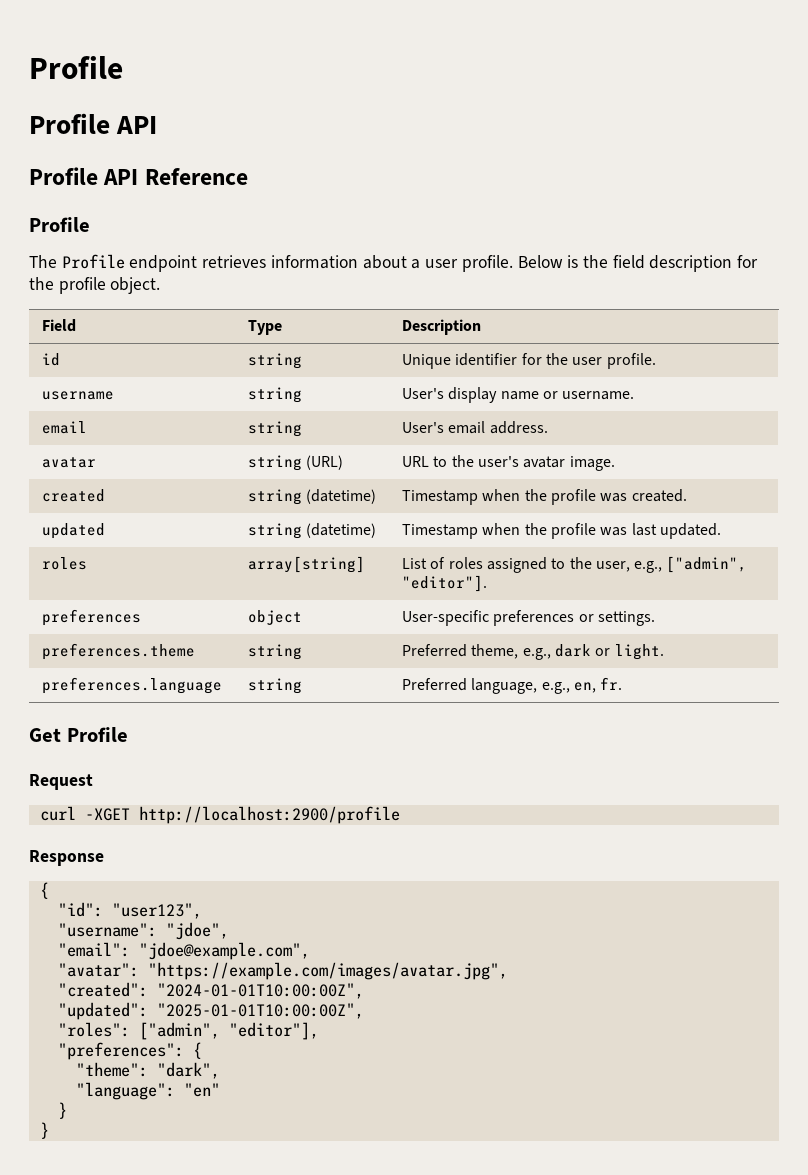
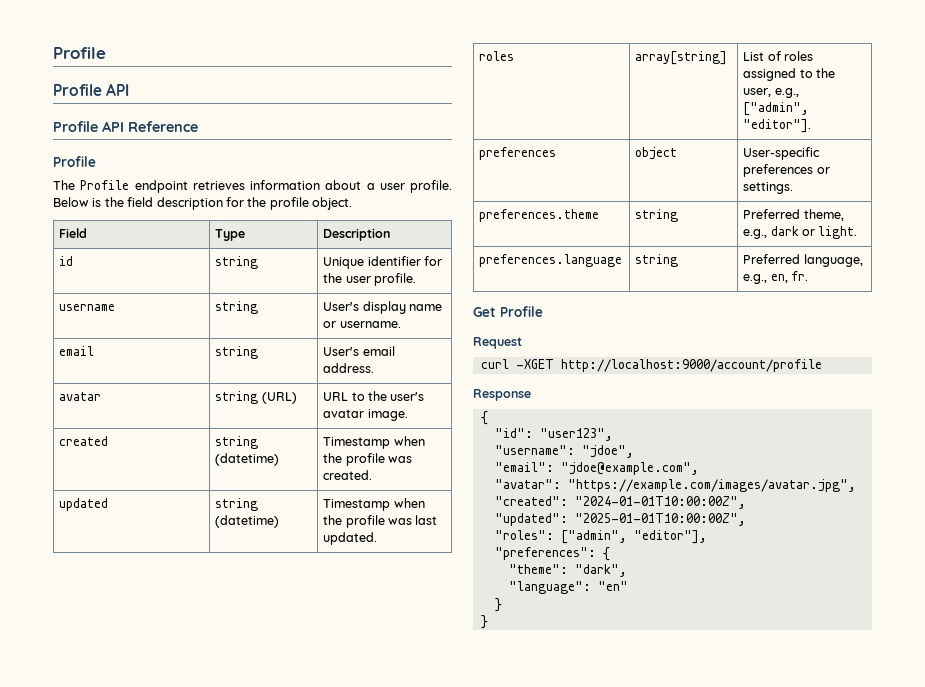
[138,806,400,824] http://localhost:2900/profile -> [560,359,822,372] http://localhost:9000/account/profile

